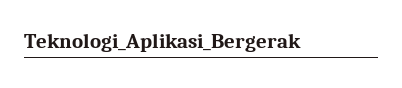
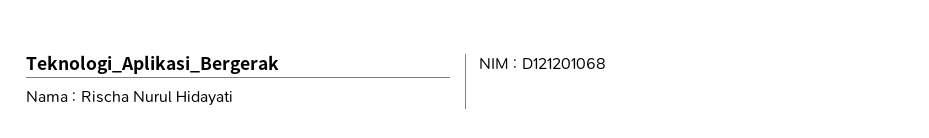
(301, 42) none -> [26,91,234,106] [479,58,606,69] // Nama : Rischa Nurul Hidayati // NIM : D121201068

